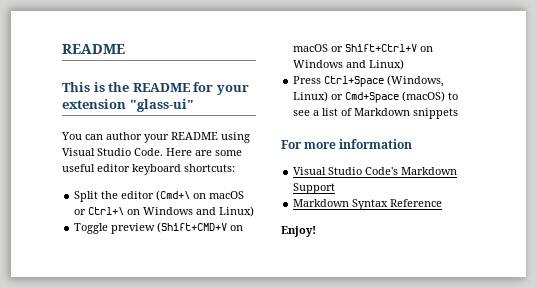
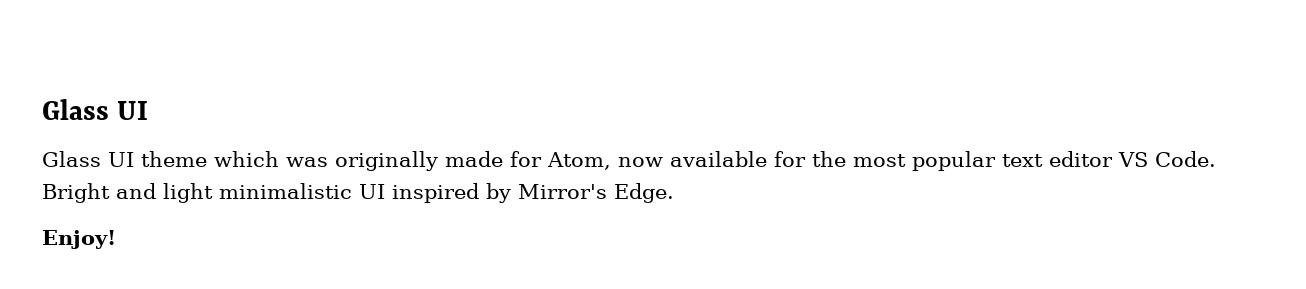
[62,44,125,54] [62,82,249,95] [62,99,194,112] [61,132,250,143] [62,148,242,156] [62,164,235,175] [74,190,245,202] [74,206,255,217] [74,222,244,234] [293,44,434,52] [293,59,405,70] [293,75,445,87] [293,91,459,103] [293,108,459,119] [281,139,413,149] [293,167,458,175] [293,183,336,194] [293,199,443,210] README // This is the README for your extension "glass-ui" // You can author your README using Visual Studio Code. Here are some useful editor keyboard shortcuts: // Split the editor (Cmd+\ on macOS or Ctrl+\ on Windows and Linux) // Toggle preview (Shift+CMD+V on macOS or Shift+Ctrl+V on Windows and Linux) // Press Ctrl+Space (Windows, Linux) or Cmd+Space (macOS) to see a list of Markdown snippets // For more information // Visual Studio Code's Markdown Support // Markdown Syntax Reference -> [42,99,149,120] [42,151,1216,171] [42,183,674,203] Glass UI // Glass UI theme which was originally made for Atom, now available for the most popular text editor VS Code. Bright and light minimalistic UI inspired by Mirror's Edge.

